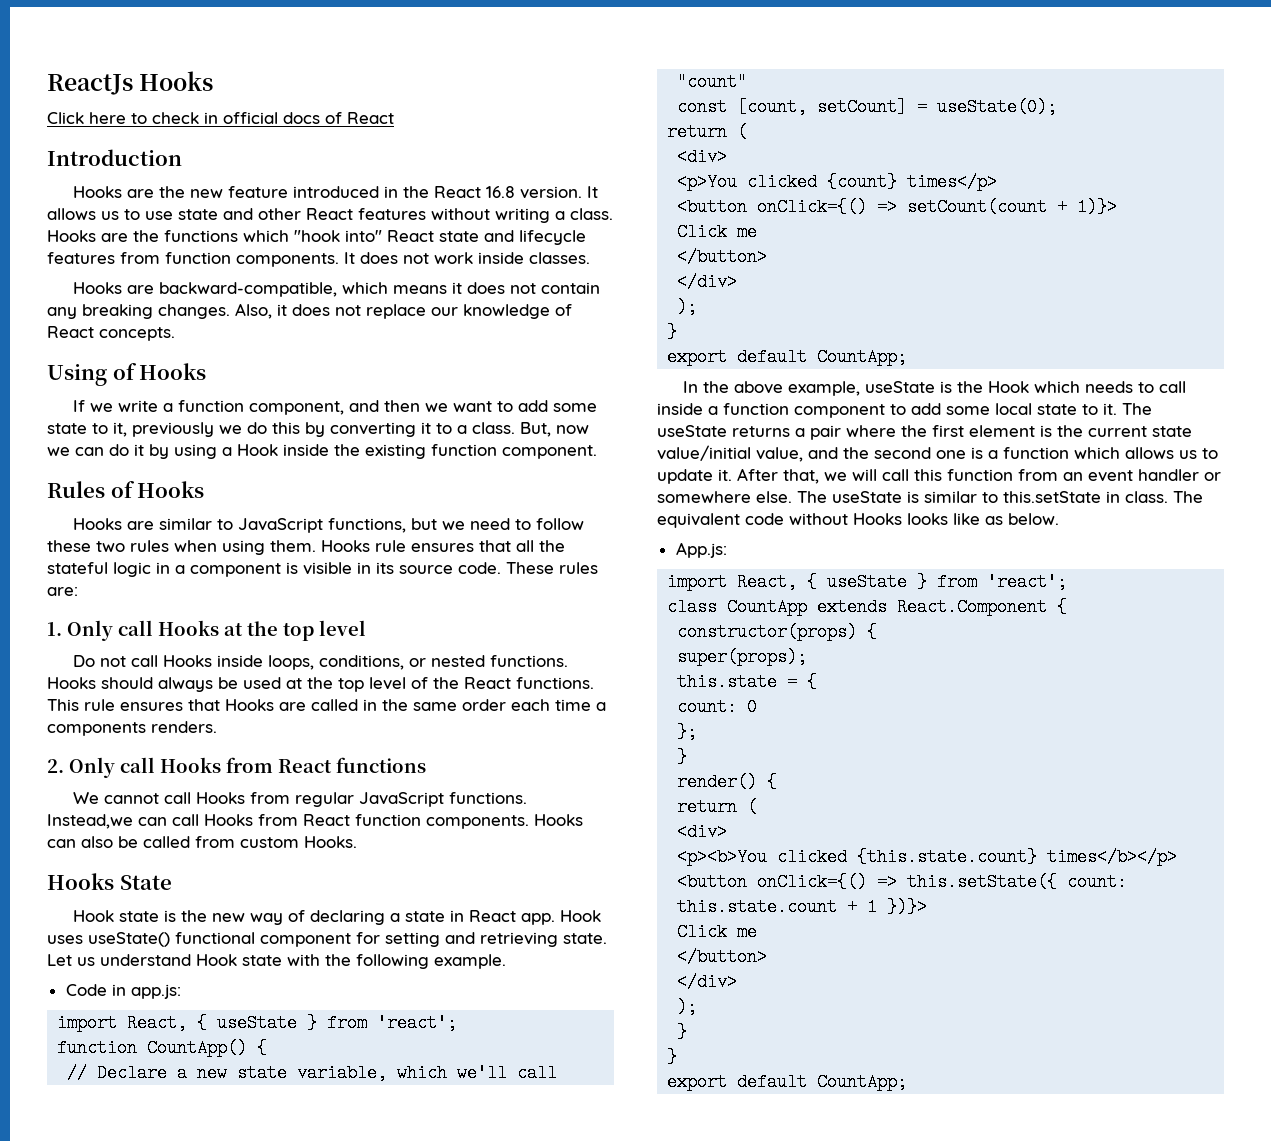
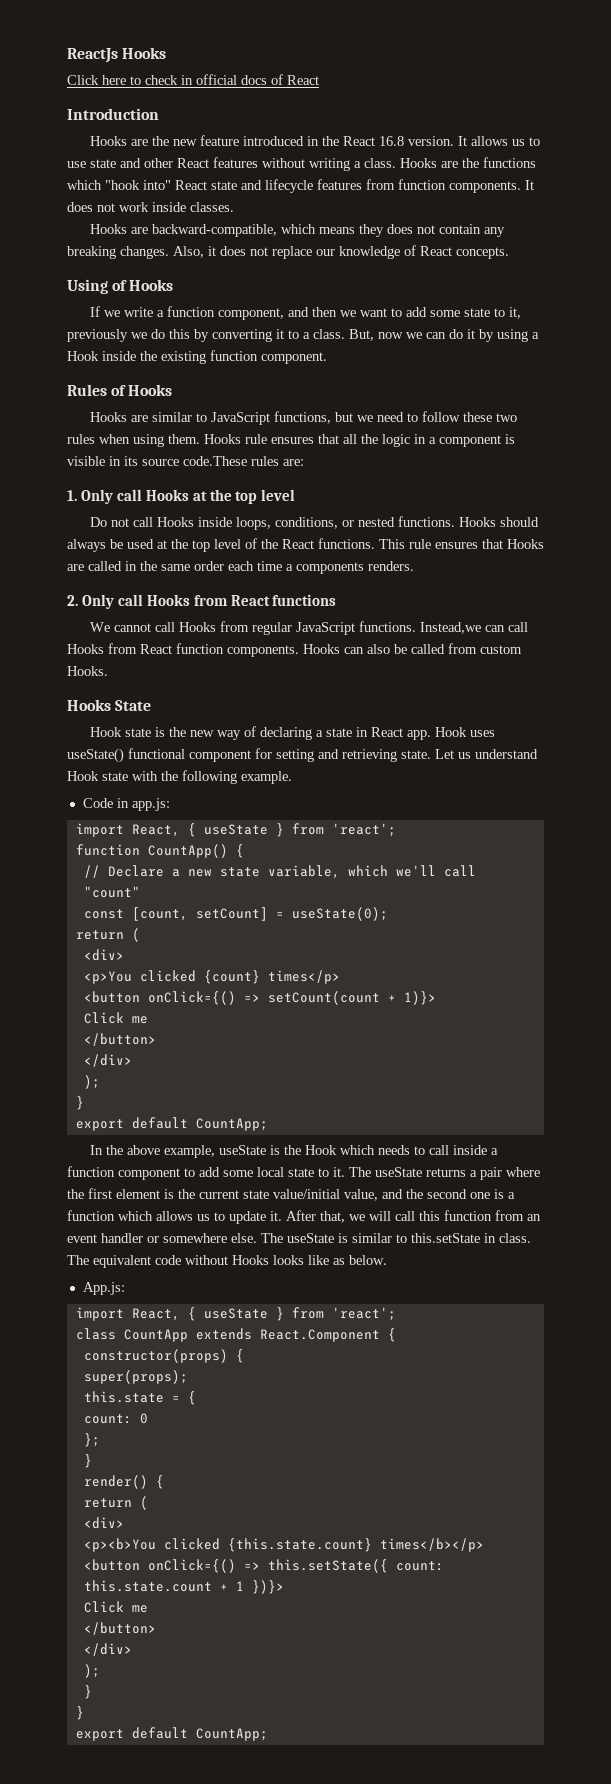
[451,282,462,294] it -> [359,224,385,237] they
[47,562,108,574] stateful -> (378, 439) none
[458,562,554,574] code. These -> [183,456,247,466] code.These

